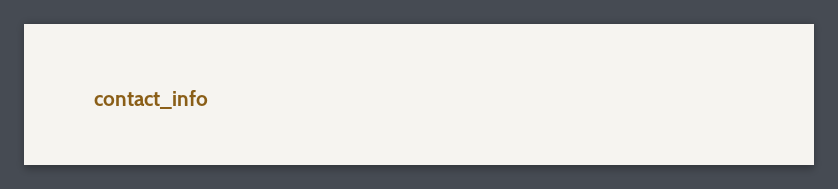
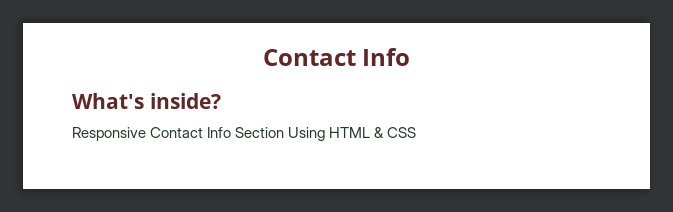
[94,90,208,109] contact_info -> [262,48,411,66] [72,93,221,109] [72,127,417,141] Contact Info // What's inside? // Responsive Contact Info Section Using HTML & CSS

